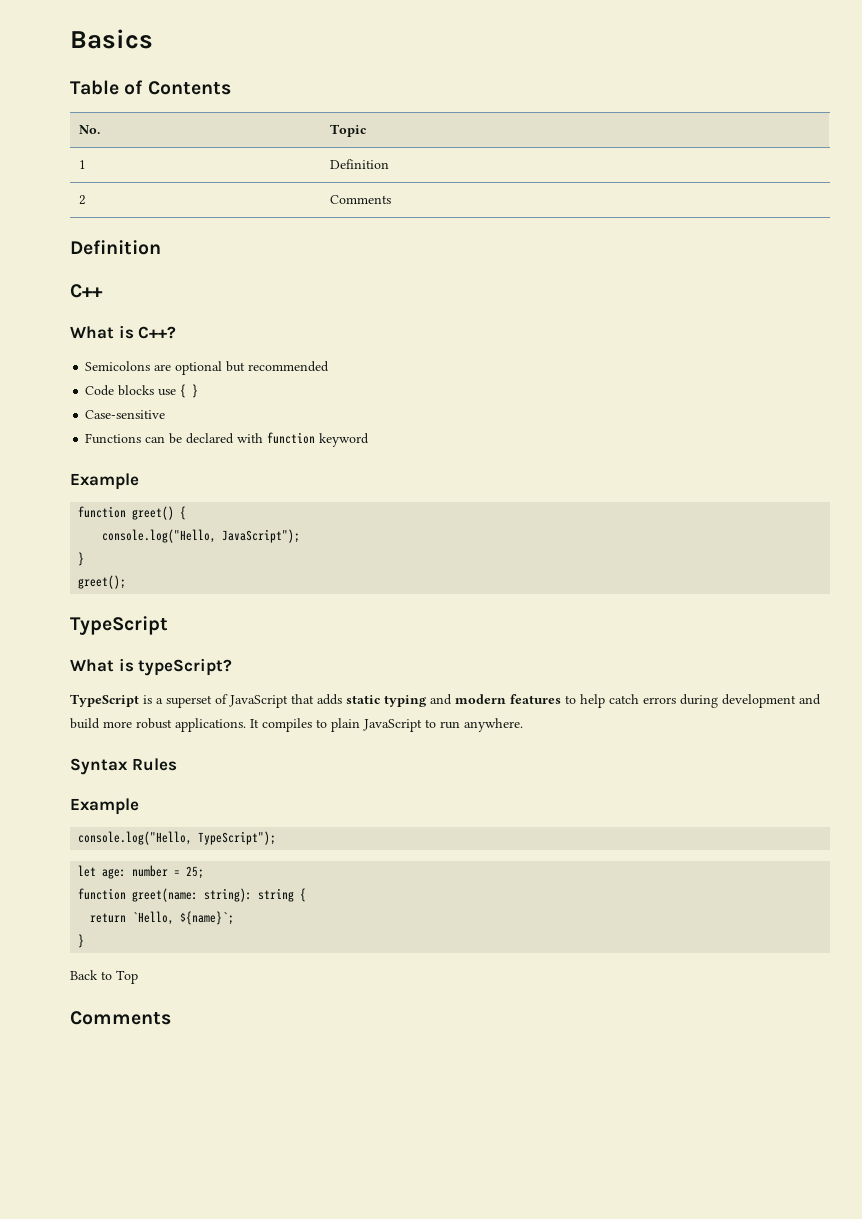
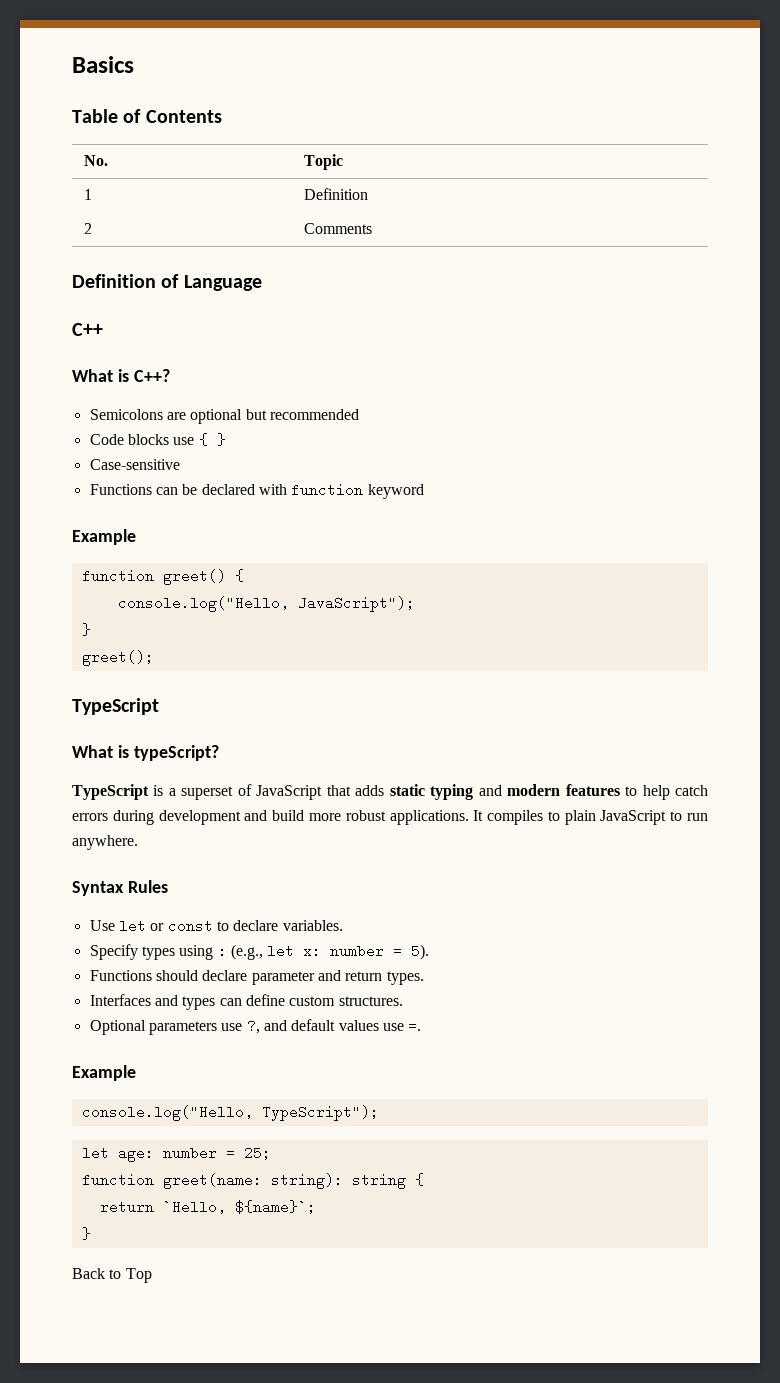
(161, 247) none -> [161,274,262,291] of Language
(177, 764) none -> [89,919,343,933] [89,944,430,960] [89,970,424,985] [89,994,403,1010] [89,1019,422,1035] // Use let or const to declare variables. // Specify types using : (e.g., let x: number = 5). // Functions should declare parameter and return types. // Interfaces and types can define custom structures. // Optional parameters use ?, and default values use =.
[70,1011,171,1025] // Comments -> (152, 1275) none

